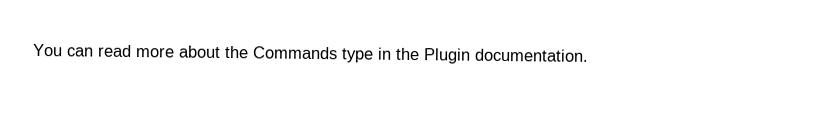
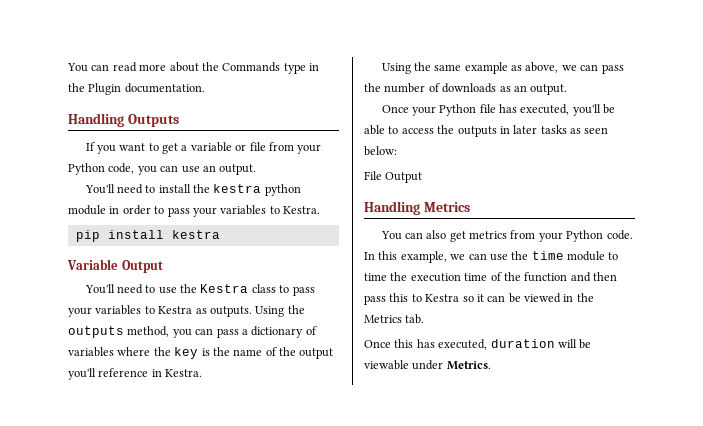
(589, 55) none -> [68,113,179,127] [85,142,322,154] [68,163,257,175] [84,184,301,196] [68,205,320,217] [75,230,220,242] [67,259,163,273] [84,284,315,296] [68,305,305,317] [68,326,317,338] [68,347,334,359] [68,368,203,380] [381,62,624,74] [364,83,568,95] [381,104,616,116] [364,125,609,137] [364,146,397,156] [364,171,423,183] [364,201,470,215] [380,230,633,242] [364,251,619,263] [364,272,617,282] [364,293,594,305] [364,314,425,324] [364,339,592,350] [364,360,491,370] // Handling Outputs // If you want to get a variable or file from your Python code, you can use an output. // You'll need to install the kestra python module in order to pass your variables to Kestra. // pip install kestra // Variable Output // You'll need to use the Kestra class to pass your variables to Kestra as outputs. Using the outputs method, you can pass a dictionary of variables where the key is the name of the output you'll reference in Kestra. // Using the same example as above, we can pass the number of downloads as an output. // Once your Python file has executed, you'll be able to access the outputs in later tasks as seen below: // File Output // Handling Metrics // You can also get metrics from your Python code. In this example, we can use the time module to time the execution time of the function and then pass this to Kestra so it can be viewed in the Metrics tab. // Once this has executed, duration will be viewable under Metrics.

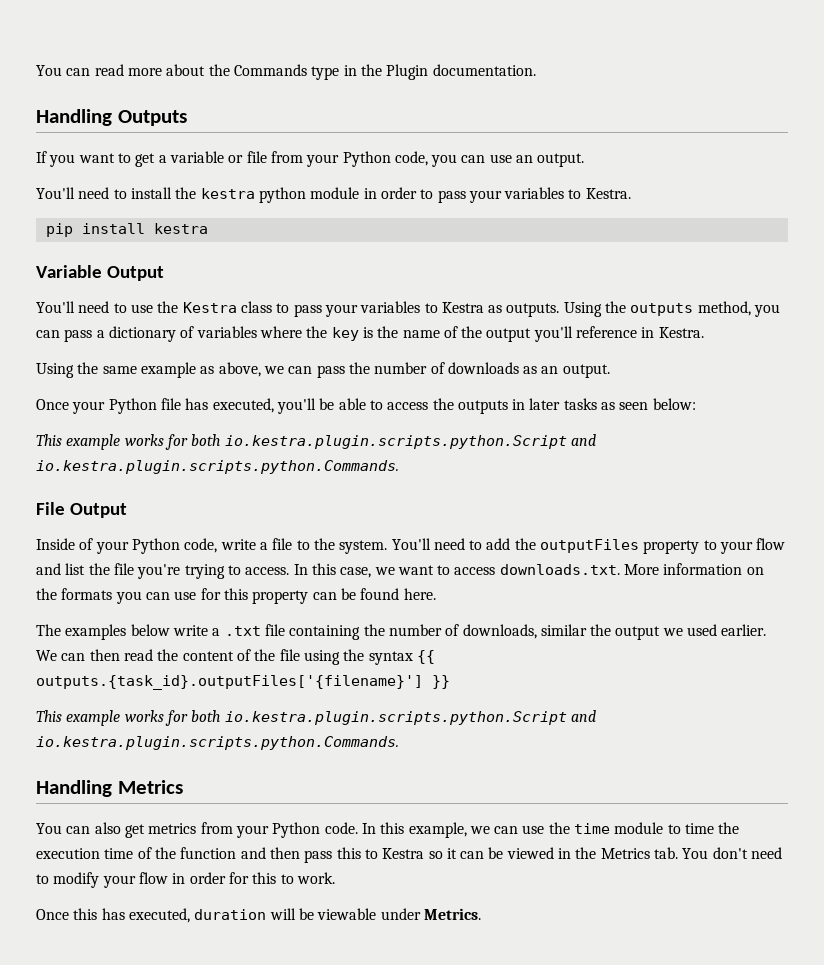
[364,171,423,183] File Output -> [36,434,596,450] [36,460,399,474] [36,502,127,518] [36,538,786,554] [36,563,764,579] [36,588,436,604] [36,624,767,640] [36,649,435,665] [36,675,450,690] [36,710,596,726] [36,736,399,750] This example works for both io.kestra.plugin.scripts.python.Script and io.kestra.plugin.scripts.python.Commands. // File Output // Inside of your Python code, write a file to the system. You'll need to add the outputFiles property to your flow and list the file you're trying to access. In this case, we want to access downloads.txt. More information on the formats you can use for this property can be found here. // The examples below write a .txt file containing the number of downloads, similar the output we used earlier. We can then read the content of the file using the syntax {{ outputs.{task_id}.outputFiles['{filename}'] }} // This example works for both io.kestra.plugin.scripts.python.Script and io.kestra.plugin.scripts.python.Commands.
(425, 319) none -> [682,847,783,859] [36,872,335,888] You don't need to modify your flow in order for this to work.

